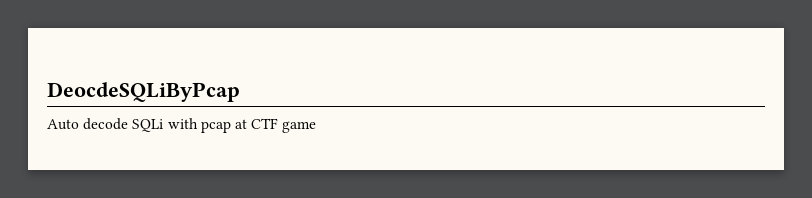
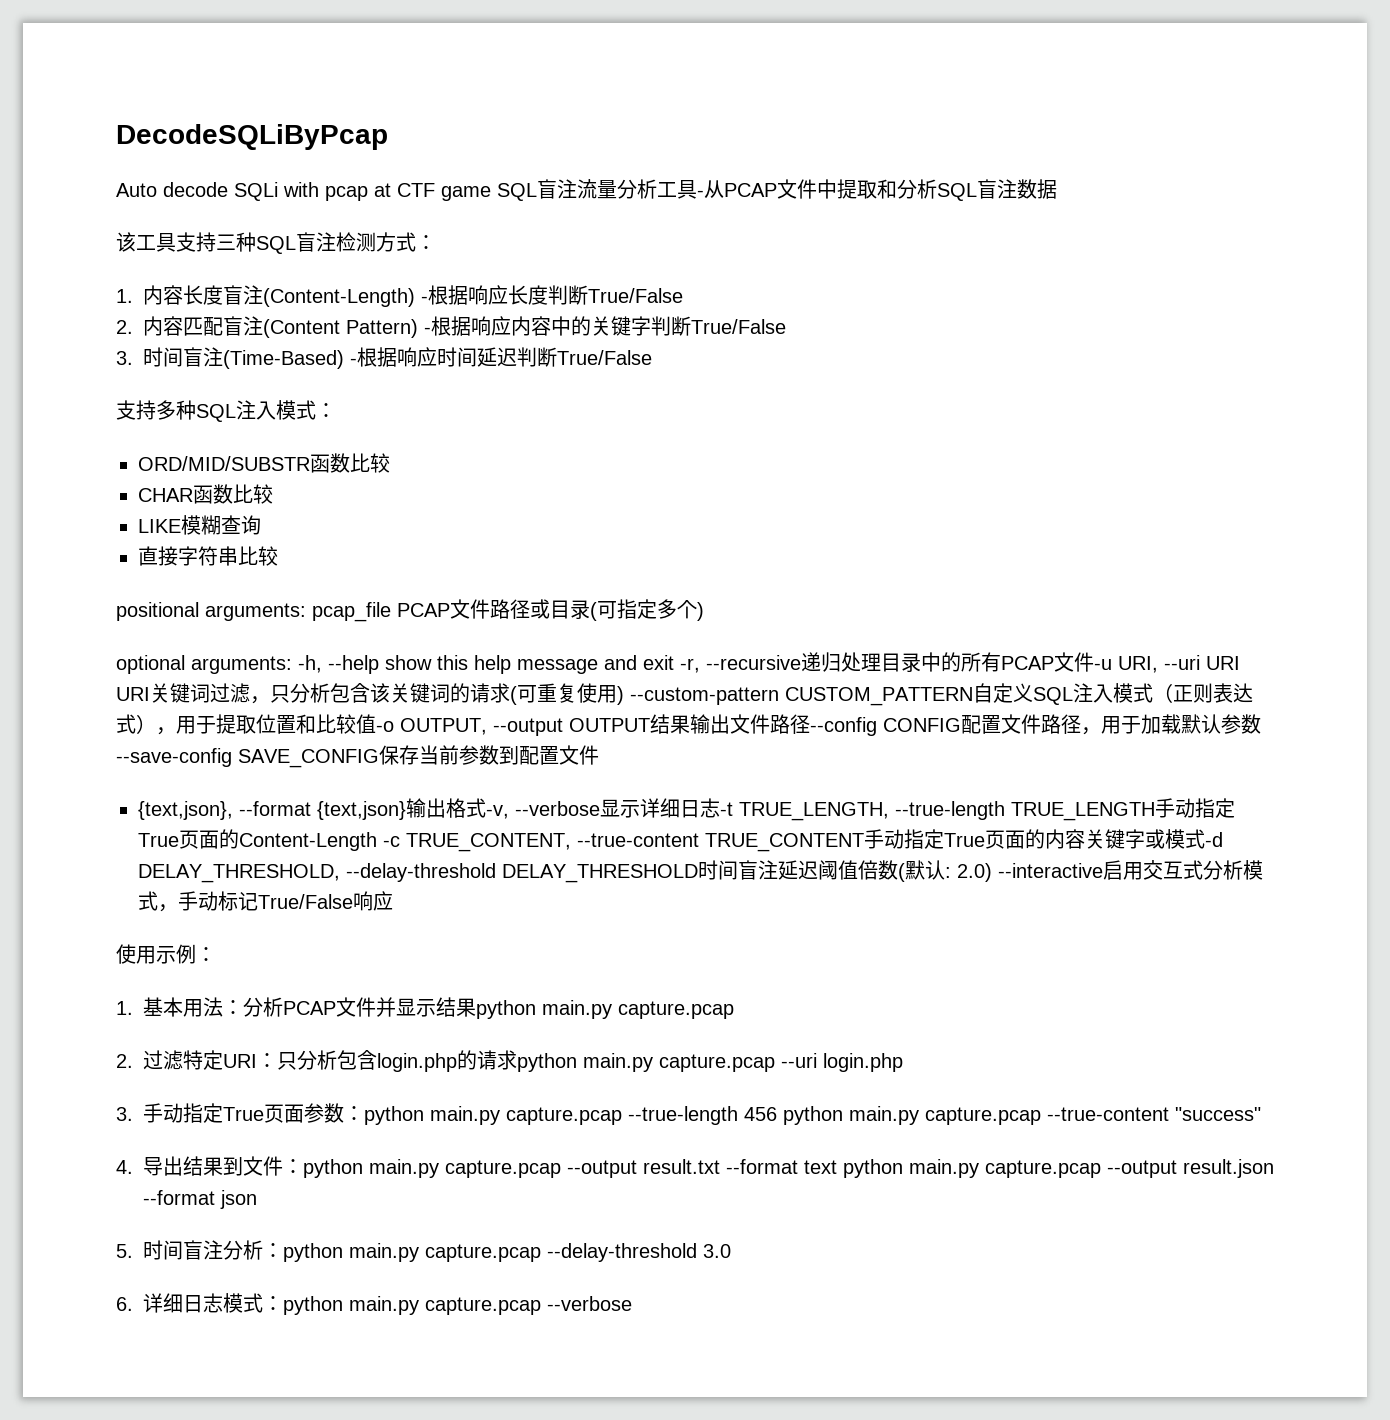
[47,82,240,102] DeocdeSQLiByPcap -> [116,124,388,150] DecodeSQLiByPcap
(317, 127) none -> [497,179,1057,201] [116,232,436,254] [116,285,683,307] [116,316,786,338] [116,347,652,369] [116,400,336,422] [138,453,390,473] [138,484,273,504] [138,515,261,535] [138,546,278,566] [116,599,704,622] [116,652,1240,674] [116,683,1253,706] [116,714,1261,736] [116,745,599,768] [138,798,1235,821] [138,829,1223,852] [138,860,1263,883] [138,891,393,912] [116,944,216,964] [116,997,734,1019] [116,1050,903,1072] [116,1103,1261,1125] [116,1156,1274,1178] [143,1190,257,1209] [116,1240,731,1262] [116,1293,632,1315] SQL盲注流量分析工具-从PCAP文件中提取和分析SQL盲注数据 // 该工具支持三种SQL盲注检测方式： // 1.内容长度盲注(Content-Length) -根据响应长度判断True/False // 2.内容匹配盲注(Content Pattern) -根据响应内容中的关键字判断True/False // 3.时间盲注(Time-Based) -根据响应时间延迟判断True/False // 支持多种SQL注入模式： // ORD/MID/SUBSTR函数比较 // CHAR函数比较 // LIKE模糊查询 // 直接字符串比较 // positional arguments: pcap_file PCAP文件路径或目录(可指定多个) // optional arguments: -h, --help show this help message and exit -r, --recursive递归处理目录中的所有PCAP文件-u URI, --uri URI URI关键词过滤，只分析包含该关键词的请求(可重复使用) --custom-pattern CUSTOM_PATTERN自定义SQL注入模式（正则表达式），用于提取位置和比较值-o OUTPUT, --output OUTPUT结果输出文件路径--config CONFIG配置文件路径，用于加载默认参数--save-config SAVE_CONFIG保存当前参数到配置文件 // {text,json}, --format {text,json}输出格式-v, --verbose显示详细日志-t TRUE_LENGTH, --true-length TRUE_LENGTH手动指定True页面的Content-Length -c TRUE_CONTENT, --true-content TRUE_CONTENT手动指定True页面的内容关键字或模式-d DELAY_THRESHOLD, --delay-threshold DELAY_THRESHOLD时间盲注延迟阈值倍数(默认: 2.0) --interactive启用交互式分析模式，手动标记True/False响应 // 使用示例： // 1.基本用法：分析PCAP文件并显示结果python main.py capture.pcap // 2.过滤特定URI：只分析包含login.php的请求python main.py capture.pcap --uri login.php // 3.手动指定True页面参数：python main.py capture.pcap --true-length 456 python main.py capture.pcap --true-content "success" // 4.导出结果到文件：python main.py capture.pcap --output result.txt --format text python main.py capture.pcap --output result.json --format json // 5.时间盲注分析：python main.py capture.pcap --delay-threshold 3.0 // 6.详细日志模式：python main.py capture.pcap --verbose

